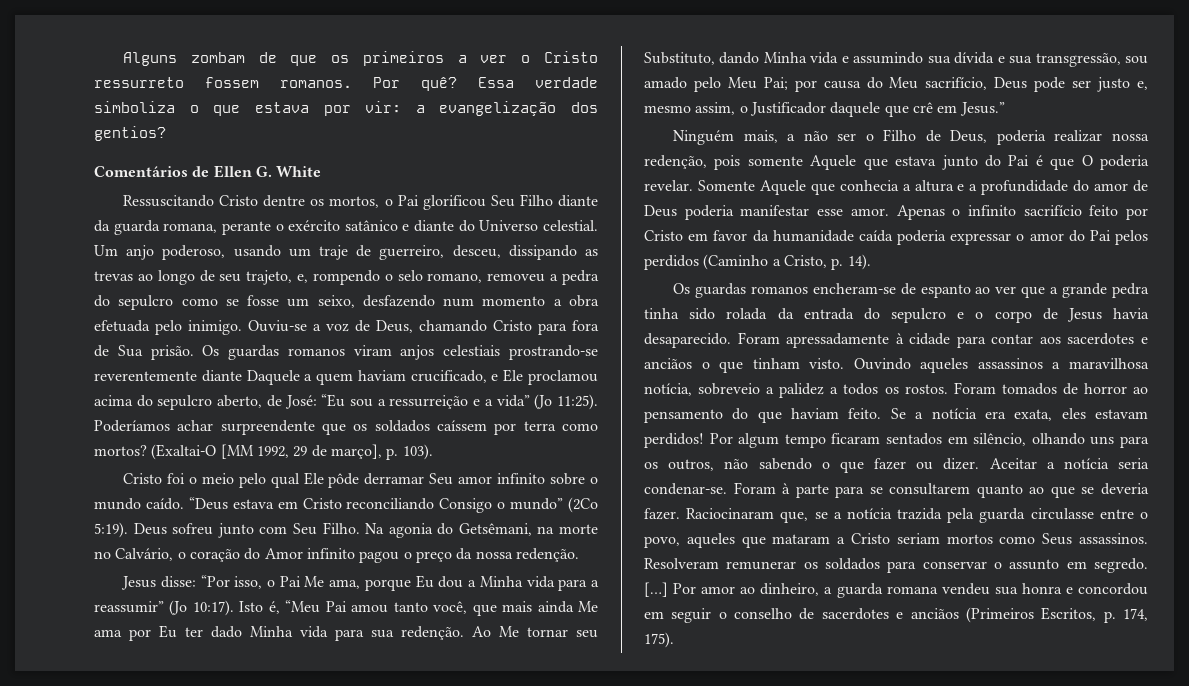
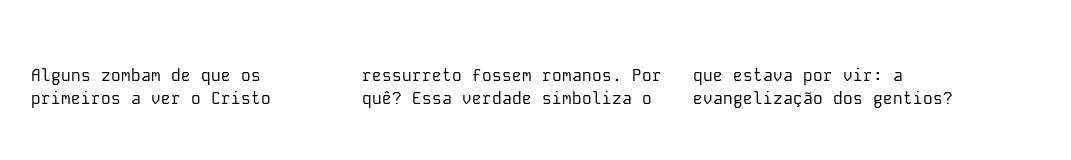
[94,165,322,178] [123,194,598,210] [94,220,598,235] [94,245,598,260] [94,270,600,285] [94,295,599,310] [94,320,599,335] [94,345,598,360] [94,369,598,385] [94,394,598,410] [94,420,598,435] [94,444,433,460] [123,472,598,488] [94,497,598,513] [94,522,598,538] [94,548,579,563] [121,575,599,591] [94,600,598,616] [94,625,598,641] [644,52,1148,67] [644,77,1148,92] [644,102,1005,117] [673,129,1150,145] [644,155,1149,170] [644,180,1148,195] [644,205,1148,220] [644,230,1148,245] [644,254,871,270] [673,283,1150,298] [644,308,1149,323] [644,332,1148,348] [644,358,1149,373] [644,382,1148,398] [644,408,1148,423] [644,433,1149,448] [644,458,1149,473] [644,482,1150,498] [644,508,1148,523] [644,533,1148,548] [644,558,1148,573] [644,582,1148,598] [644,607,1148,623] [644,632,674,648] // Comentários de Ellen G. White // Ressuscitando Cristo dentre os mortos, o Pai glorificou Seu Filho diante da guarda romana, perante o exército satânico e diante do Universo celestial. Um anjo poderoso, usando um traje de guerreiro, desceu, dissipando as trevas ao longo de seu trajeto, e, rompendo o selo romano, removeu a pedra do sepulcro como se fosse um seixo, desfazendo num momento a obra efetuada pelo inimigo. Ouviu-se a voz de Deus, chamando Cristo para fora de Sua prisão. Os guardas romanos viram anjos celestiais prostrando-se reverentemente diante Daquele a quem haviam crucificado, e Ele proclamou acima do sepulcro aberto, de José: “Eu sou a ressurreição e a vida” (Jo 11:25). Poderíamos achar surpreendente que os soldados caíssem por terra como mortos? (Exaltai-O [MM 1992, 29 de março], p. 103). // Cristo foi o meio pelo qual Ele pôde derramar Seu amor infinito sobre o mundo caído. “Deus estava em Cristo reconciliando Consigo o mundo” (2Co 5:19). Deus sofreu junto com Seu Filho. Na agonia do Getsêmani, na morte no Calvário, o coração do Amor infinito pagou o preço da nossa redenção. // Jesus disse: “Por isso, o Pai Me ama, porque Eu dou a Minha vida para a reassumir” (Jo 10:17). Isto é, “Meu Pai amou tanto você, que mais ainda Me ama por Eu ter dado Minha vida para sua redenção. Ao Me tornar seu Substituto, dando Minha vida e assumindo sua dívida e sua transgressão, sou amado pelo Meu Pai; por causa do Meu sacrifício, Deus pode ser justo e, mesmo assim, o Justificador daquele que crê em Jesus.” // Ninguém mais, a não ser o Filho de Deus, poderia realizar nossa redenção, pois somente Aquele que estava junto do Pai é que O poderia revelar. Somente Aquele que conhecia a altura e a profundidade do amor de Deus poderia manifestar esse amor. Apenas o infinito sacrifício feito por Cristo em favor da humanidade caída poderia expressar o amor do Pai pelos perdidos (Caminho a Cristo, p. 14). // Os guardas romanos encheram-se de espanto ao ver que a grande pedra tinha sido rolada da entrada do sepulcro e o corpo de Jesus havia desaparecido. Foram apressadamente à cidade para contar aos sacerdotes e anciãos o que tinham visto. Ouvindo aqueles assassinos a maravilhosa notícia, sobreveio a palidez a todos os rostos. Foram tomados de horror ao pensamento do que haviam feito. Se a notícia era exata, eles estavam perdidos! Por algum tempo ficaram sentados em silêncio, olhando uns para os outros, não sabendo o que fazer ou dizer. Aceitar a notícia seria condenar-se. Foram à parte para se consultarem quanto ao que se deveria fazer. Raciocinaram que, se a notícia trazida pela guarda circulasse entre o povo, aqueles que mataram a Cristo seriam mortos como Seus assassinos. Resolveram remunerar os soldados para conservar o assunto em segredo. […] Por amor ao dinheiro, a guarda romana vendeu sua honra e concordou em seguir o conselho de sacerdotes e anciãos (Primeiros Escritos, p. 174, 175). -> (953, 99) none

